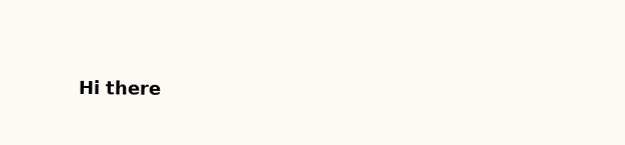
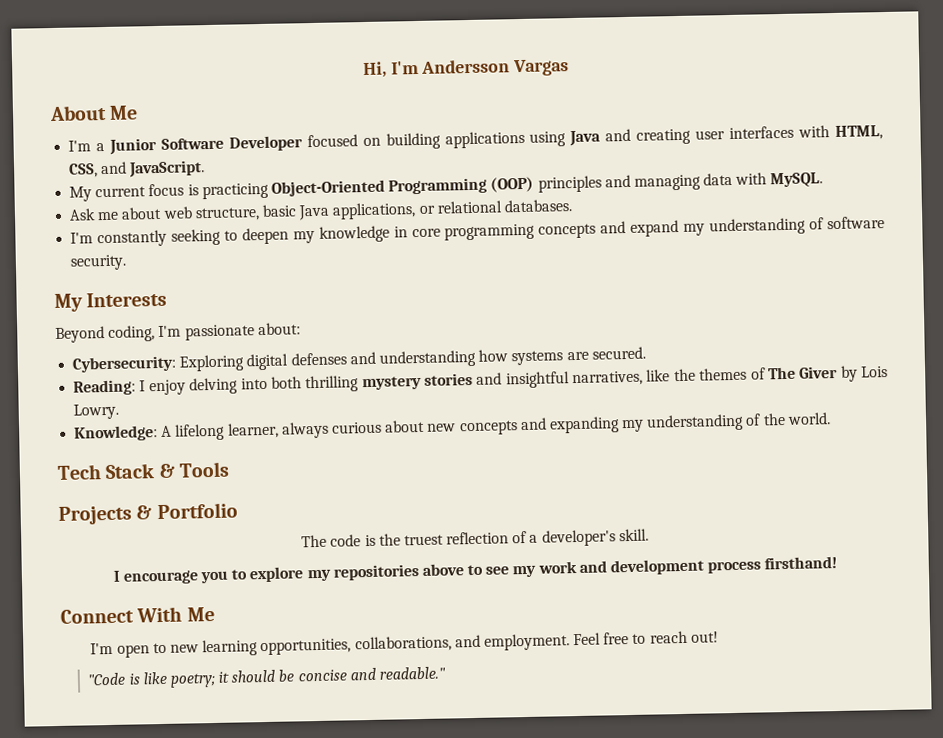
[78,79,161,95] Hi there -> [362,59,570,79] [49,104,139,122] [68,125,884,155] [68,160,206,178] [69,172,824,202] [69,199,572,222] [70,216,886,248] [70,254,128,271] [54,291,168,312] [55,322,301,343] [72,346,646,373] [73,365,889,396] [73,403,120,420] [74,412,831,442] [57,461,230,480] [58,502,238,525] [301,528,649,548] [112,556,838,585] [60,606,215,624] [90,630,719,658] [87,666,447,688] Hi, I'm Andersson Vargas // About Me // I'm a Junior Software Developer focused on building applications using Java and creating user interfaces with HTML, CSS, and JavaScript. // My current focus is practicing Object-Oriented Programming (OOP) principles and managing data with MySQL. // Ask me about web structure, basic Java applications, or relational databases. // I'm constantly seeking to deepen my knowledge in core programming concepts and expand my understanding of software security. // My Interests // Beyond coding, I'm passionate about: // Cybersecurity: Exploring digital defenses and understanding how systems are secured. // Reading: I enjoy delving into both thrilling mystery stories and insightful narratives, like the themes of The Giver by Lois Lowry. // Knowledge: A lifelong learner, always curious about new concepts and expanding my understanding of the world. // Tech Stack & Tools // Projects & Portfolio // The code is the truest reflection of a developer's skill. // I encourage you to explore my repositories above to see my work and development process firsthand! // Connect With Me // I'm open to new learning opportunities, collaborations, and employment. Feel free to reach out! // "Code is like poetry; it should be concise and readable."

